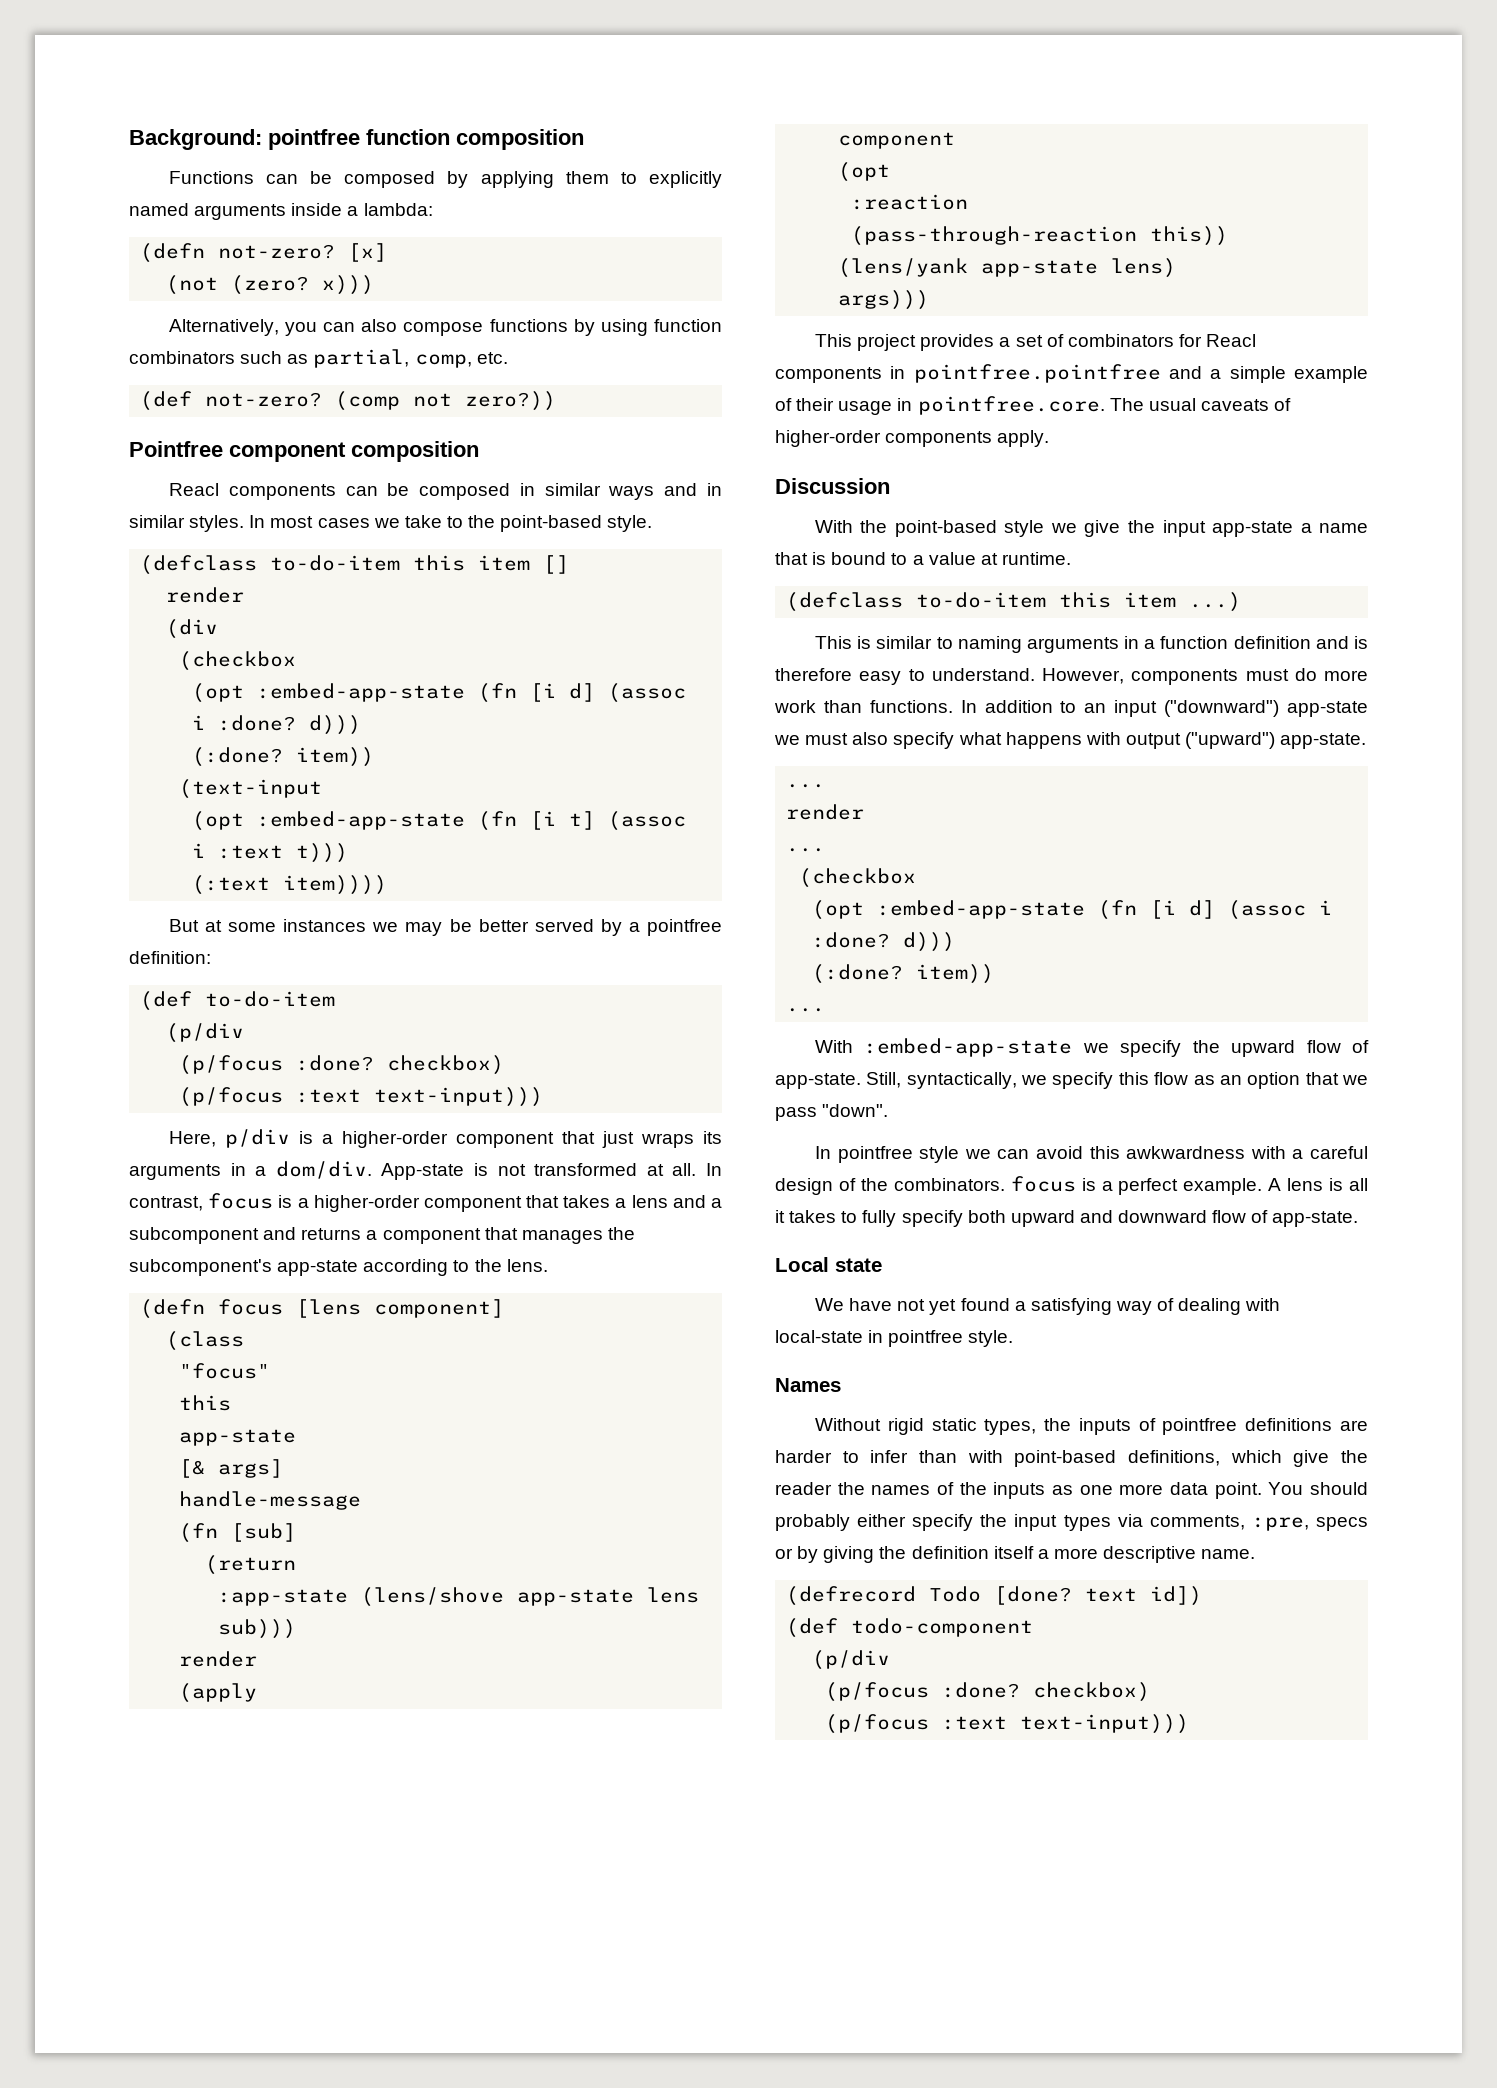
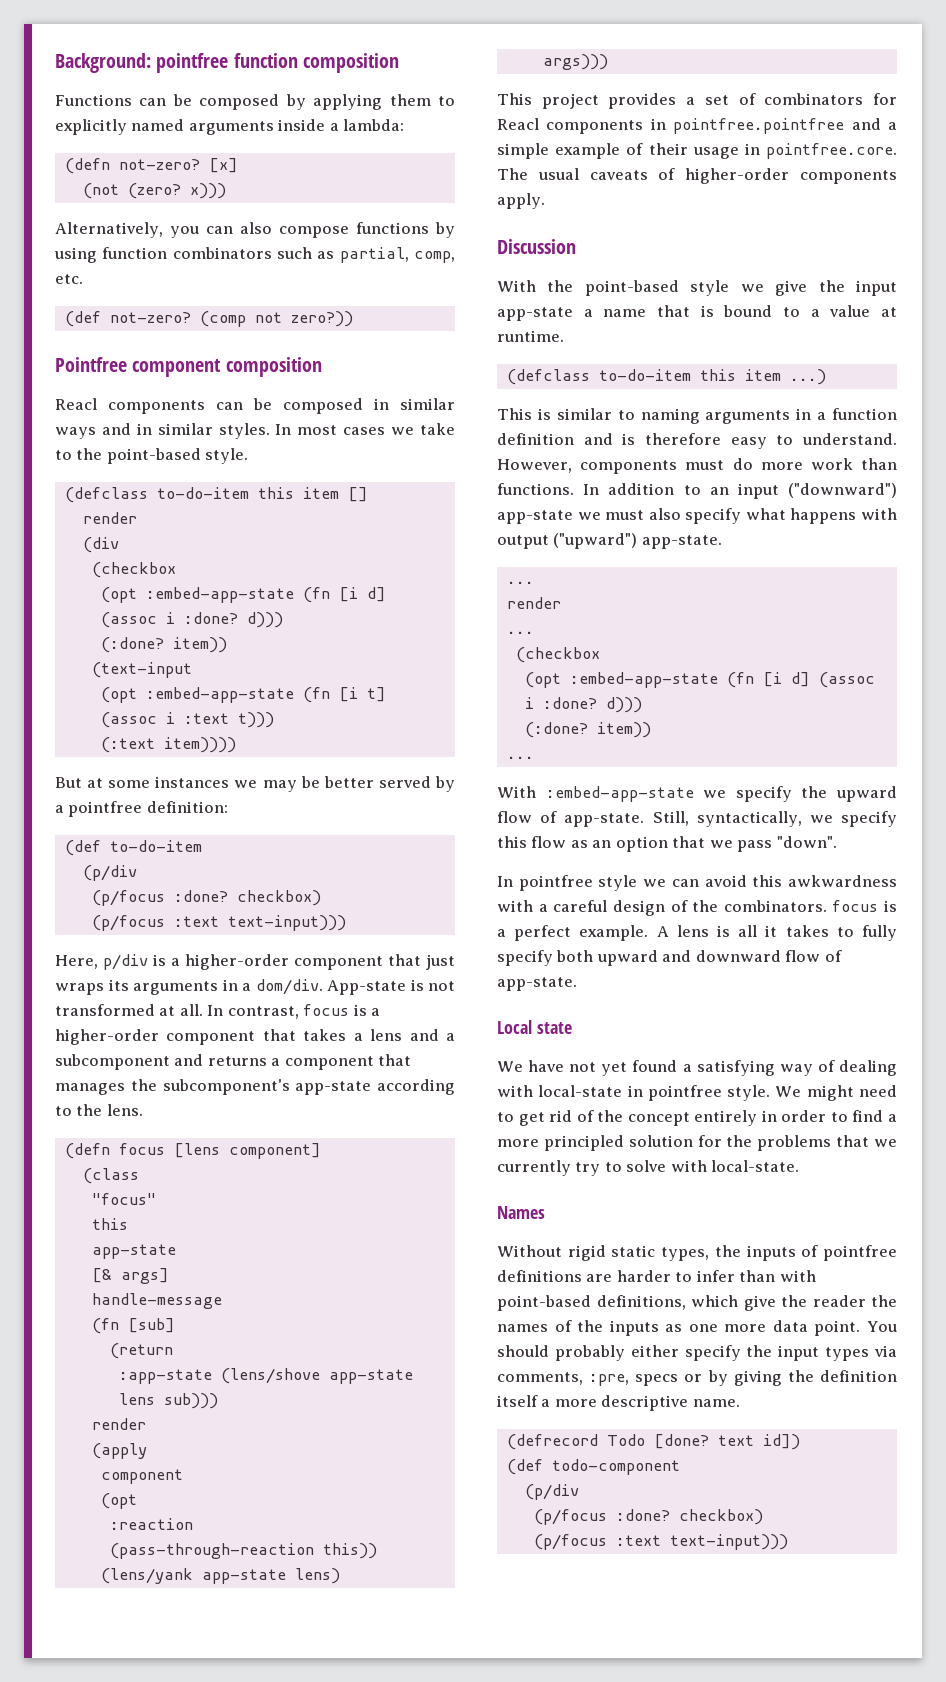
(1014, 1338) none -> [775,1085,897,1101] [497,1110,897,1126] [497,1135,897,1151] [497,1160,800,1176] We might need to get rid of the concept entirely in order to find a more principled solution for the problems that we currently try to solve with local-state.

